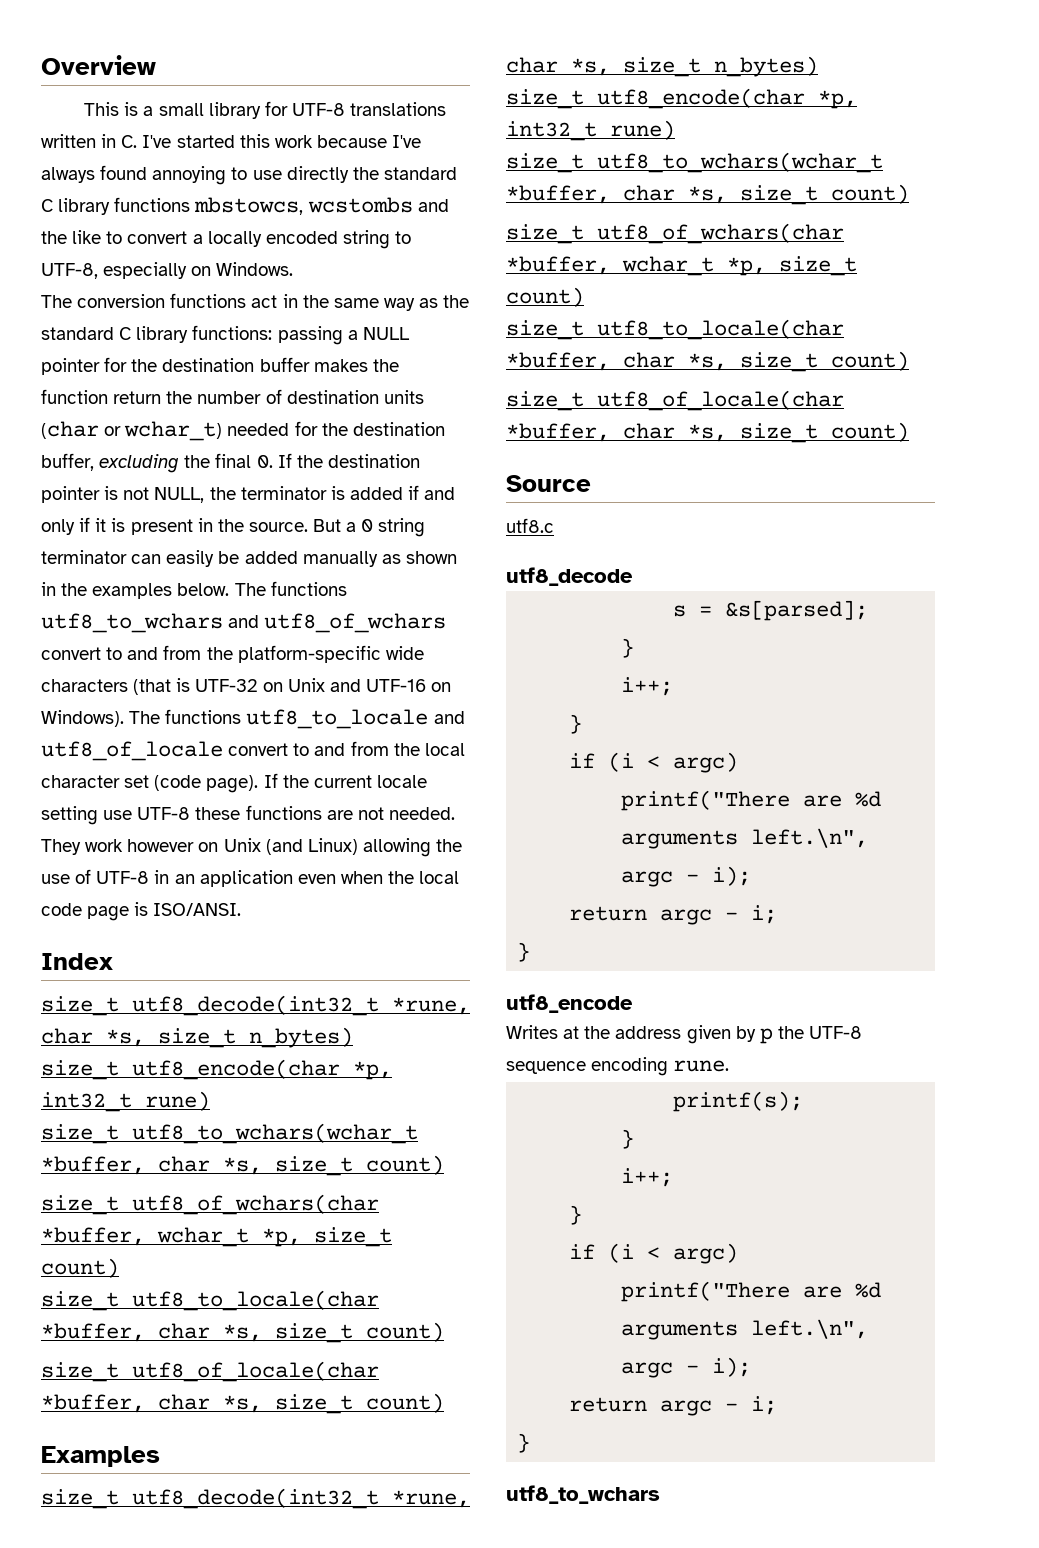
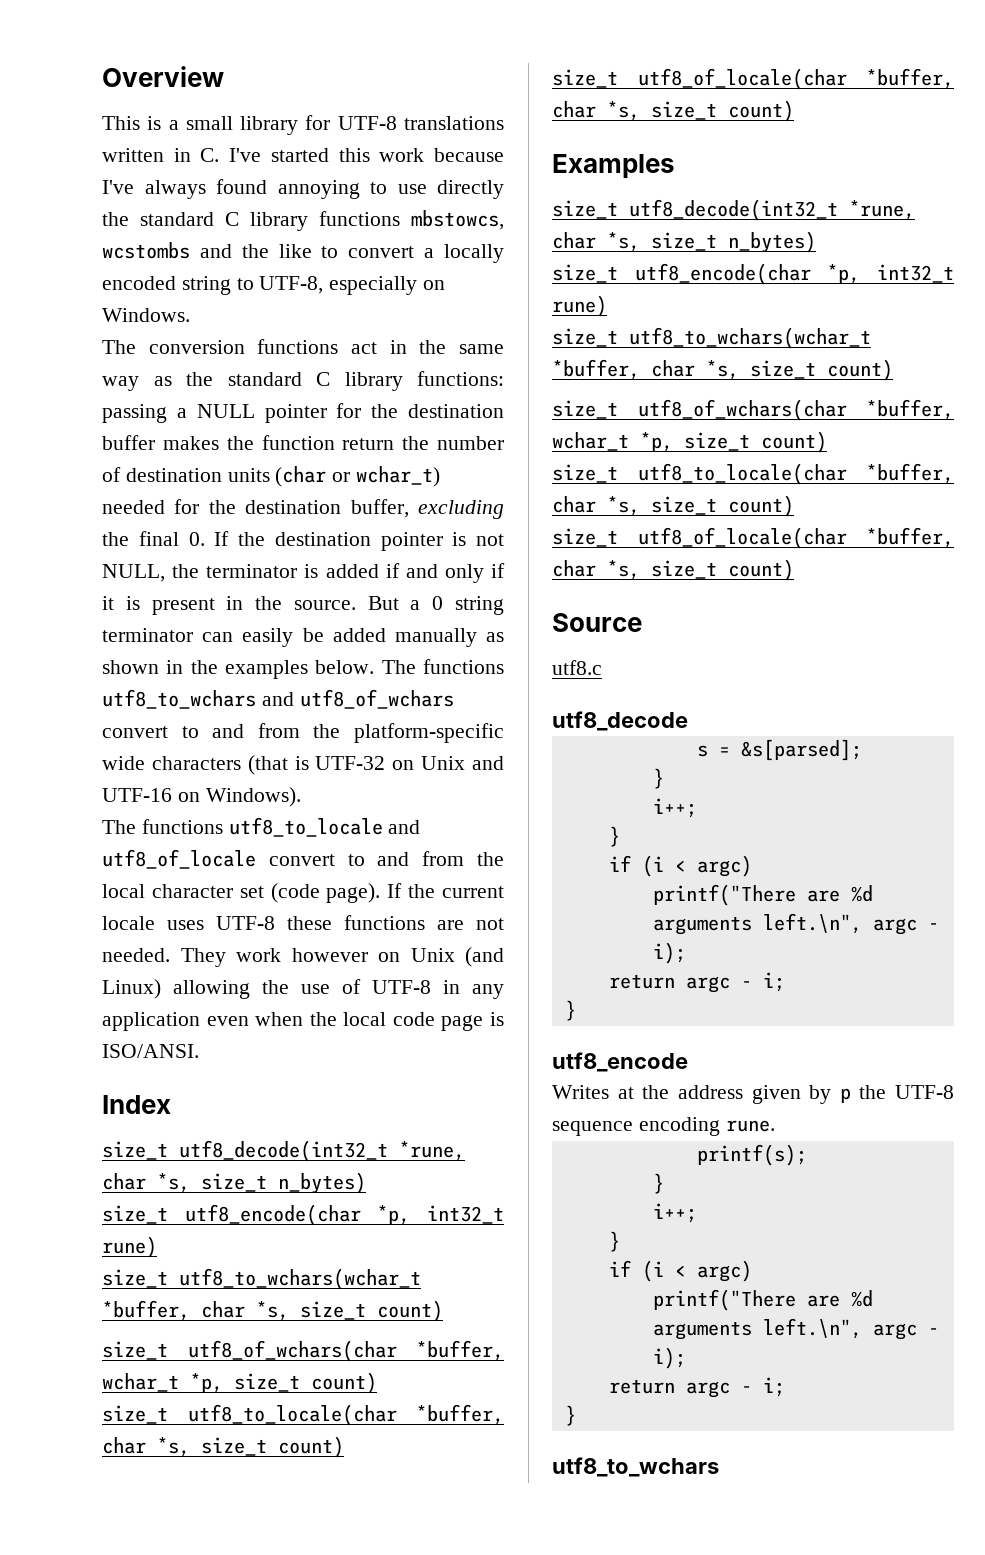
(124, 718) none -> (301, 797) //
[41,806,133,825] setting use -> [167,920,204,930] uses
[174,874,195,884] an -> [472,984,504,999] any

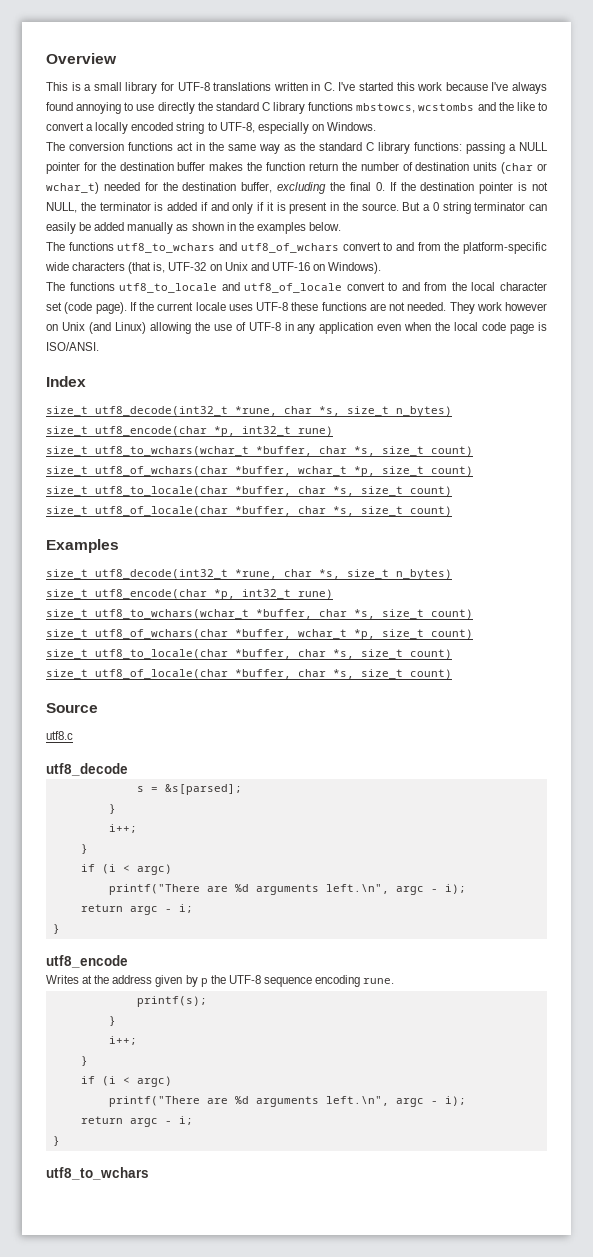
(375, 667) none -> (341, 226) //
[294,756,309,770] is -> [153,262,166,273] is,

